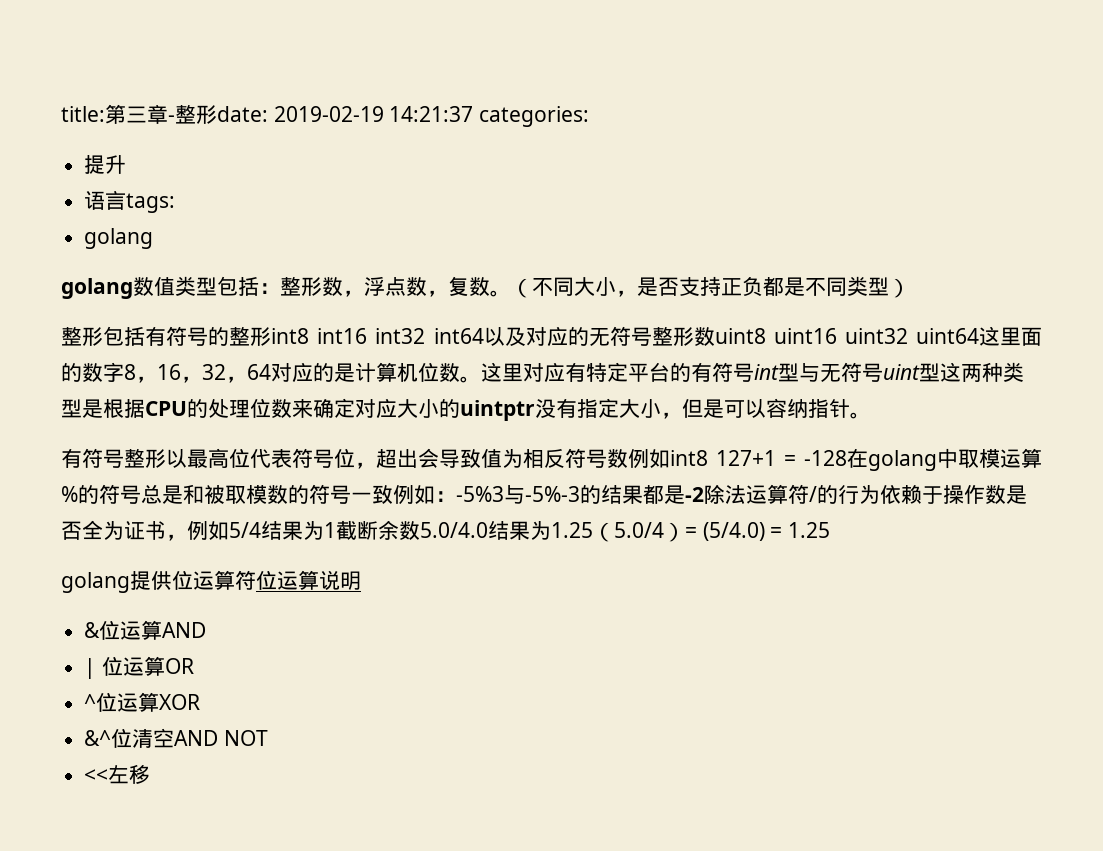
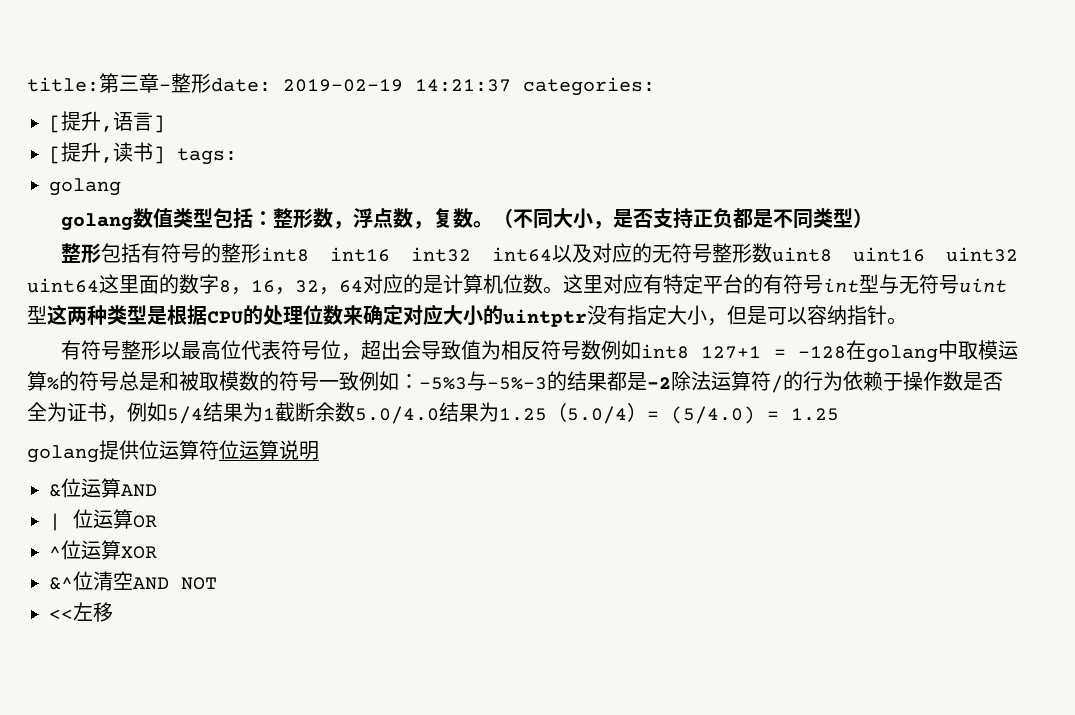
[84,155,127,174] [84,190,127,210] 提升 // 语言 -> [49,111,165,133] [49,142,165,164] [提升,语言] // [提升,读书]

